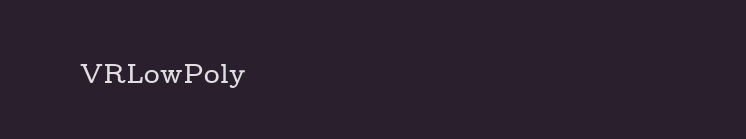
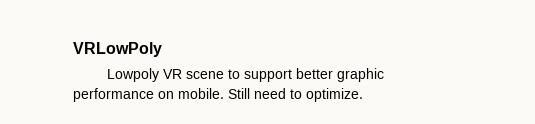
(246, 76) none -> [106,68,384,82] [73,88,363,102] // Lowpoly VR scene to support better graphic performance on mobile. Still need to optimize.

